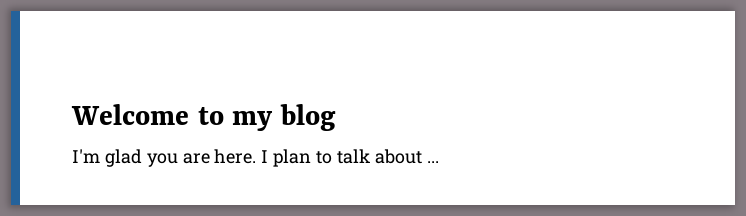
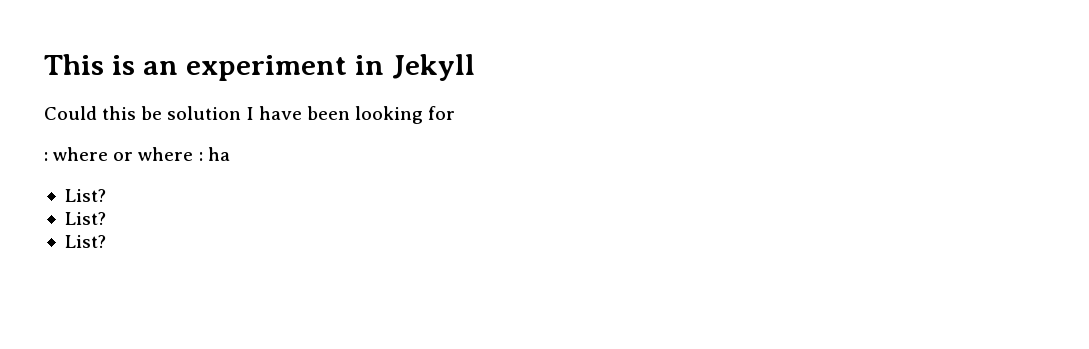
[71,104,336,131] [72,149,439,167] Welcome to my blog // I'm glad you are here. I plan to talk about ... -> [44,54,475,81] [44,106,456,124] [44,147,230,161] [64,189,106,202] [64,212,106,225] [64,235,106,248] This is an experiment in Jekyll // Could this be solution I have been looking for // : where or where : ha // List? // List? // List?

